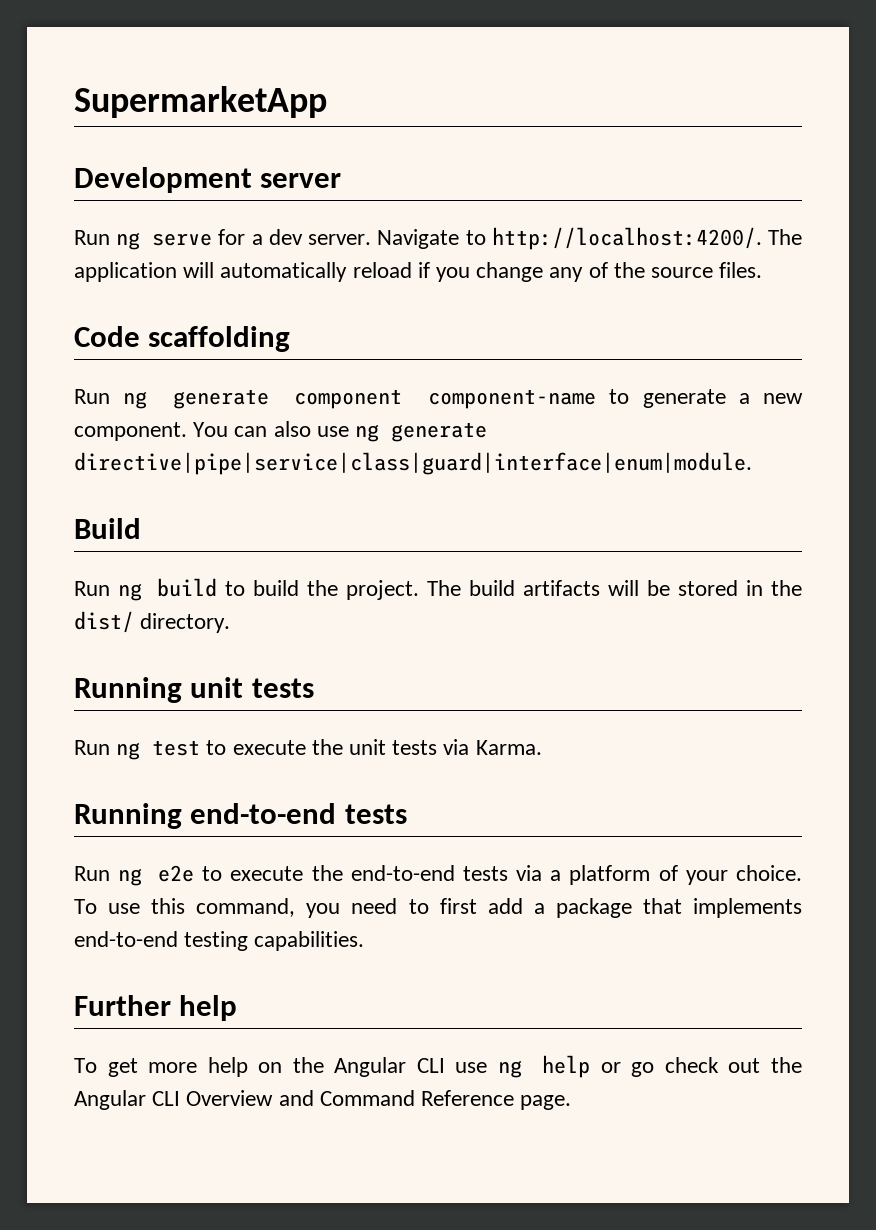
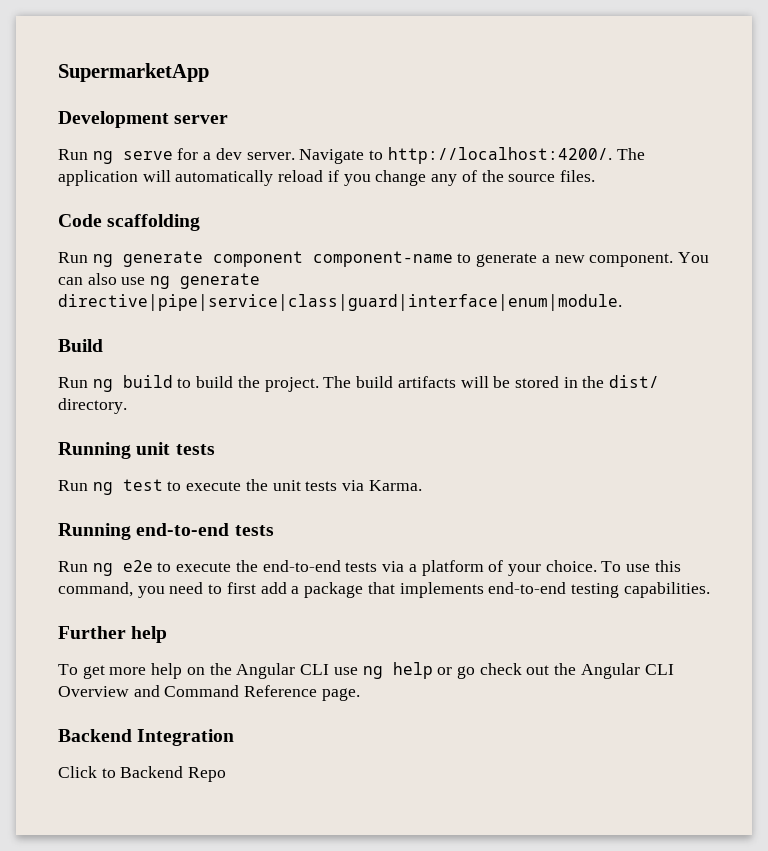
(572, 1102) none -> [58,729,235,746] [58,766,227,782] // Backend Integration // Click to Backend Repo

